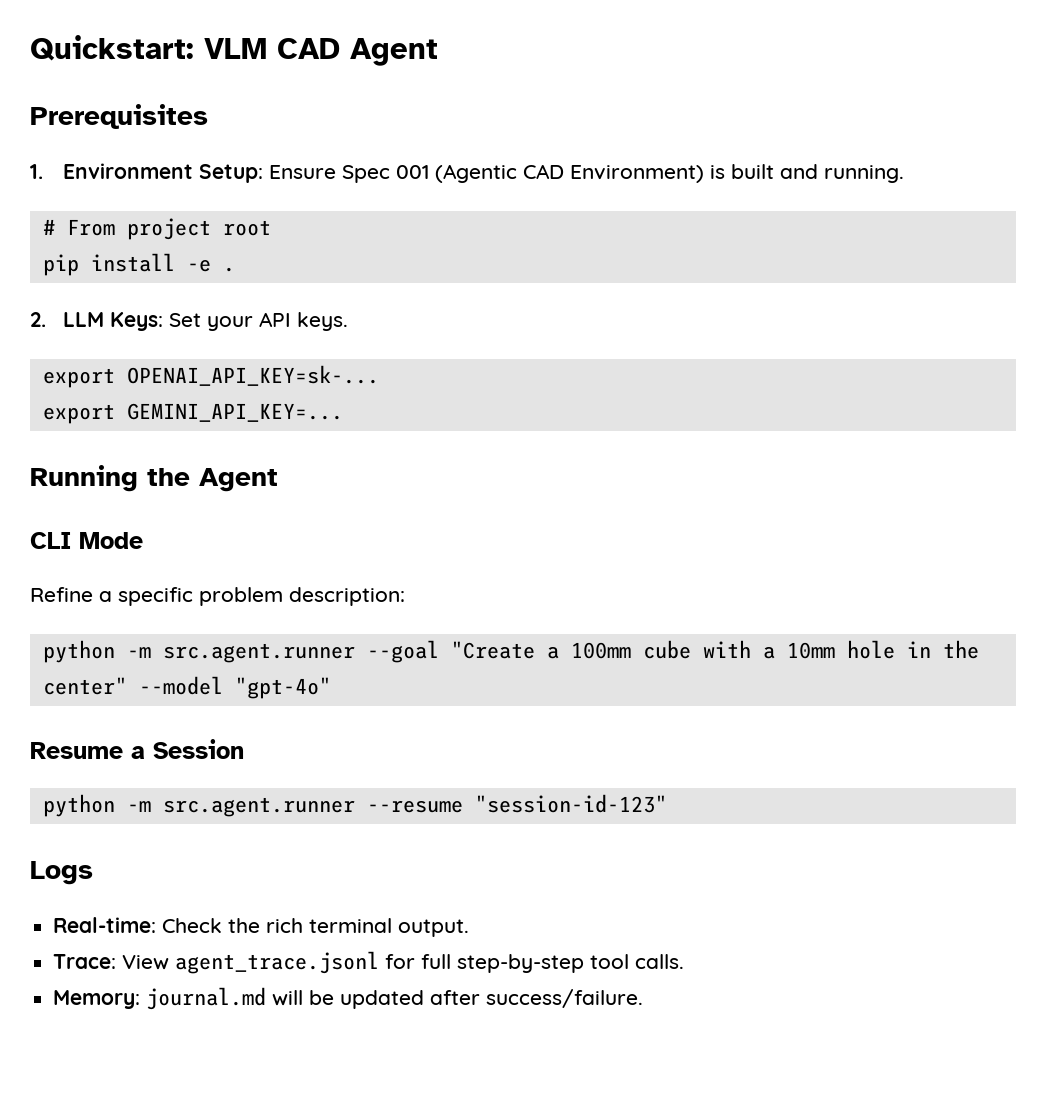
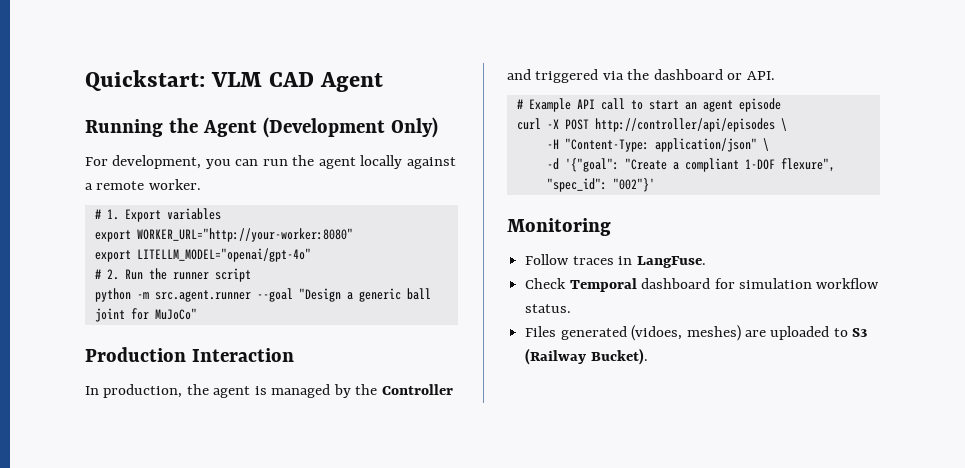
[30,104,208,129] [30,163,905,183] [42,218,271,240] [42,253,235,276] [30,312,349,331] [42,365,379,388] [42,403,343,424] [30,465,278,492] [30,532,143,549] [30,587,405,606] [42,640,979,663] [42,676,331,699] [30,739,244,759] [42,794,667,817] [30,861,93,885] [53,917,470,937] [53,951,685,974] [53,987,644,1010] Prerequisites // 1. Environment Setup: Ensure Spec 001 (Agentic CAD Environment) is built and running. // # From project root // pip install -e . // 2. LLM Keys: Set your API keys. // export OPENAI_API_KEY=sk-... // export GEMINI_API_KEY=... // Running the Agent // CLI Mode // Refine a specific problem description: // python -m src.agent.runner --goal "Create a 100mm cube with a 10mm hole in the center" --model "gpt-4o" // Resume a Session // python -m src.agent.runner --resume "session-id-123" // Logs // Real-time: Check the rich terminal output. // Trace: View agent_trace.jsonl for full step-by-step tool calls. // Memory: journal.md will be updated after success/failure. -> [85,117,438,138] [85,155,456,169] [85,179,201,190] [94,208,221,222] [94,228,353,242] [94,248,311,262] [94,268,251,282] [94,288,431,302] [94,308,197,322] [85,347,294,362] [85,384,453,398] [507,69,775,83] [516,98,781,112] [516,118,787,132] [546,138,769,152] [546,158,835,172] [546,178,655,192] [507,218,611,236] [525,254,706,268] [525,278,880,292] [525,304,572,313] [525,325,868,341] [525,348,648,365] Running the Agent (Development Only) // For development, you can run the agent locally against a remote worker. // # 1. Export variables // export WORKER_URL="http://your-worker:8080" // export LITELLM_MODEL="openai/gpt-4o" // # 2. Run the runner script // python -m src.agent.runner --goal "Design a generic ball joint for MuJoCo" // Production Interaction // In production, the agent is managed by the Controller and triggered via the dashboard or API. // # Example API call to start an agent episode // curl -X POST http://controller/api/episodes \ // -H "Content-Type: application/json" \ // -d '{"goal": "Create a compliant 1-DOF flexure", "spec_id": "002"}' // Monitoring // Follow traces in LangFuse. // Check Temporal dashboard for simulation workflow status. // Files generated (vidoes, meshes) are uploaded to S3 (Railway Bucket).

